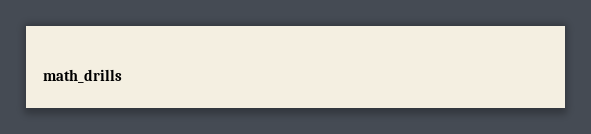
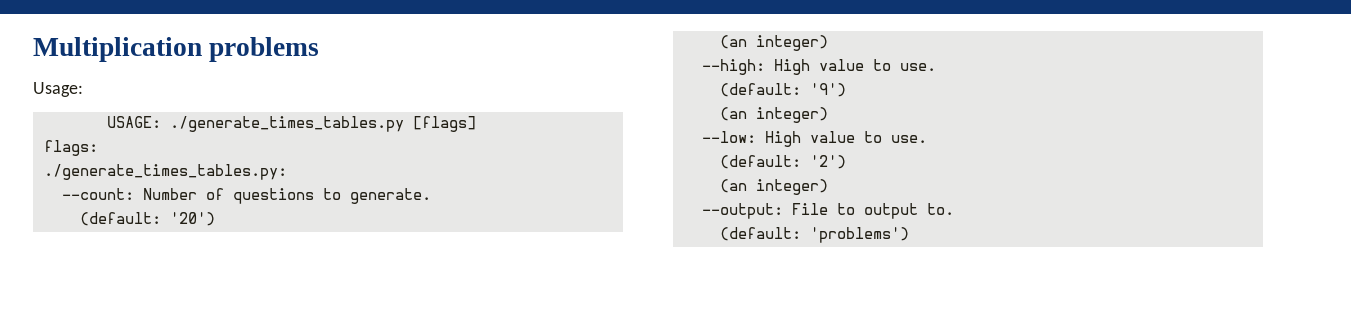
[43,69,122,83] math_drills -> [33,37,320,62] [33,82,83,97] [106,116,476,132] [43,140,98,156] [43,164,287,180] [61,188,431,204] [79,212,215,226] [719,35,828,51] [701,59,936,75] [719,83,846,97] [719,107,828,123] [701,131,927,147] [719,155,846,169] [719,179,828,195] [701,203,954,219] [719,227,909,243] Multiplication problems // Usage: // USAGE: ./generate_times_tables.py [flags] // flags: // ./generate_times_tables.py: // --count: Number of questions to generate. // (default: '20') // (an integer) // --high: High value to use. // (default: '9') // (an integer) // --low: High value to use. // (default: '2') // (an integer) // --output: File to output to. // (default: 'problems')

